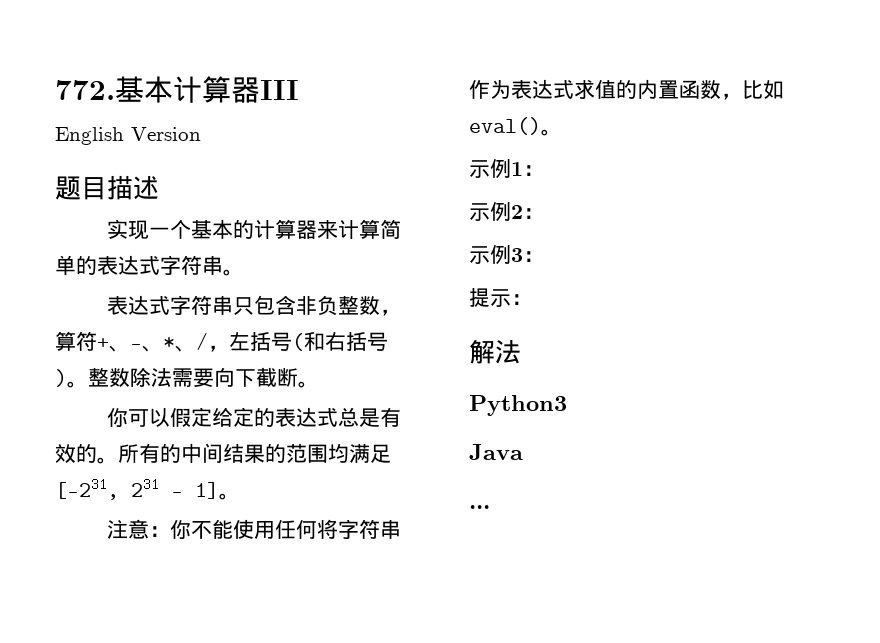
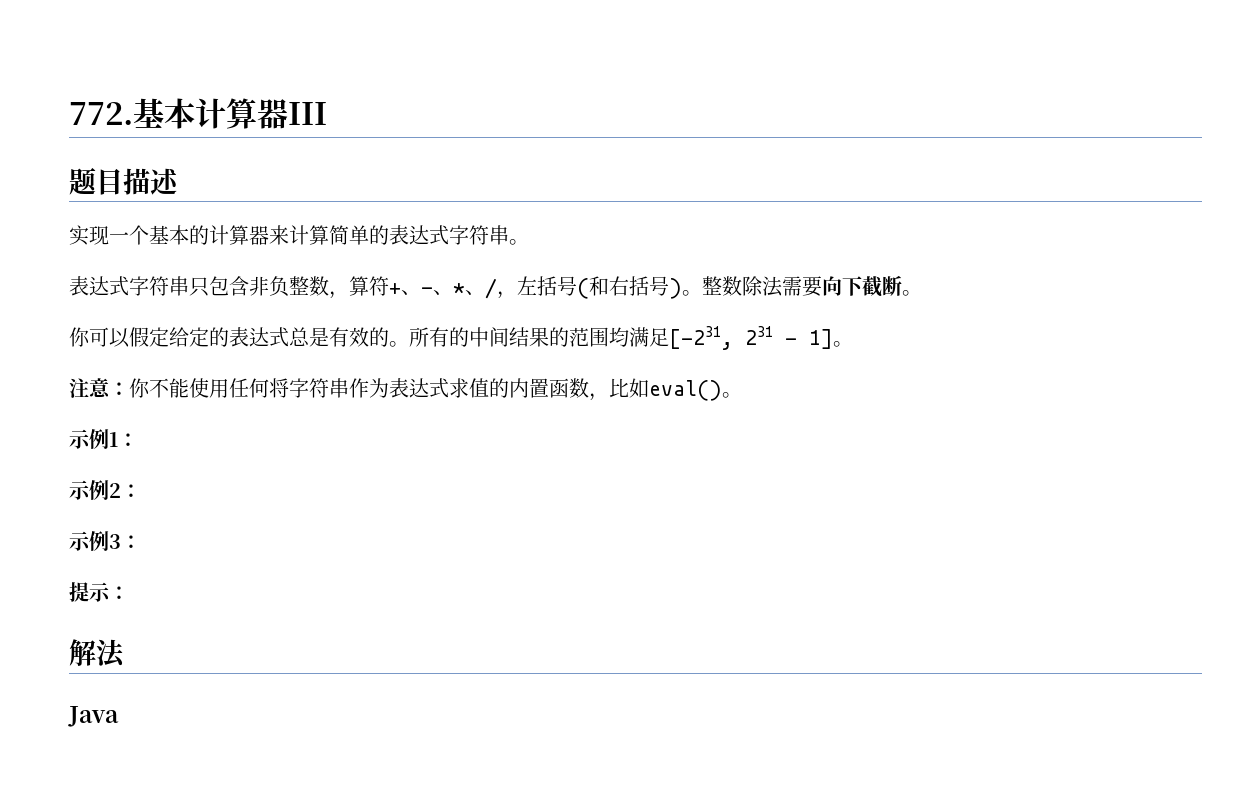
[55,127,201,145] // English Version -> (327, 113) none
[469,395,567,416] // Python3 -> (126, 653) none
[469,505,490,509] // ... -> (119, 716) none

